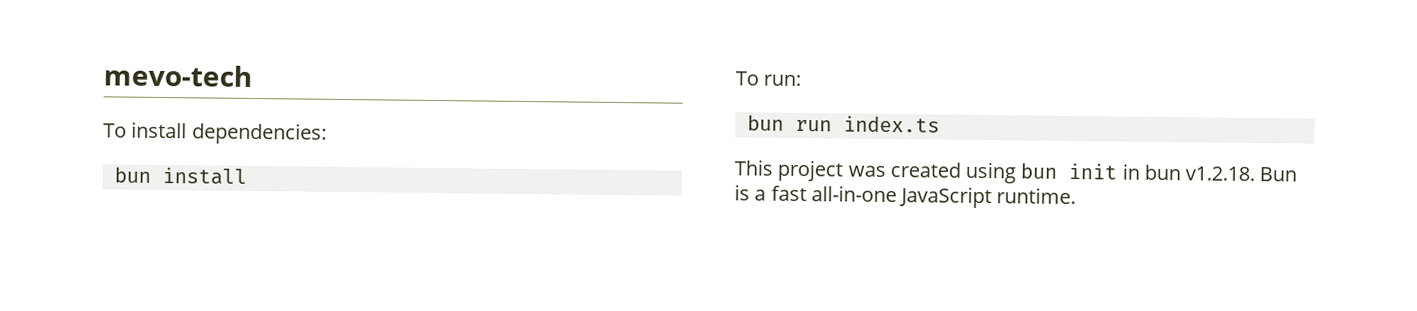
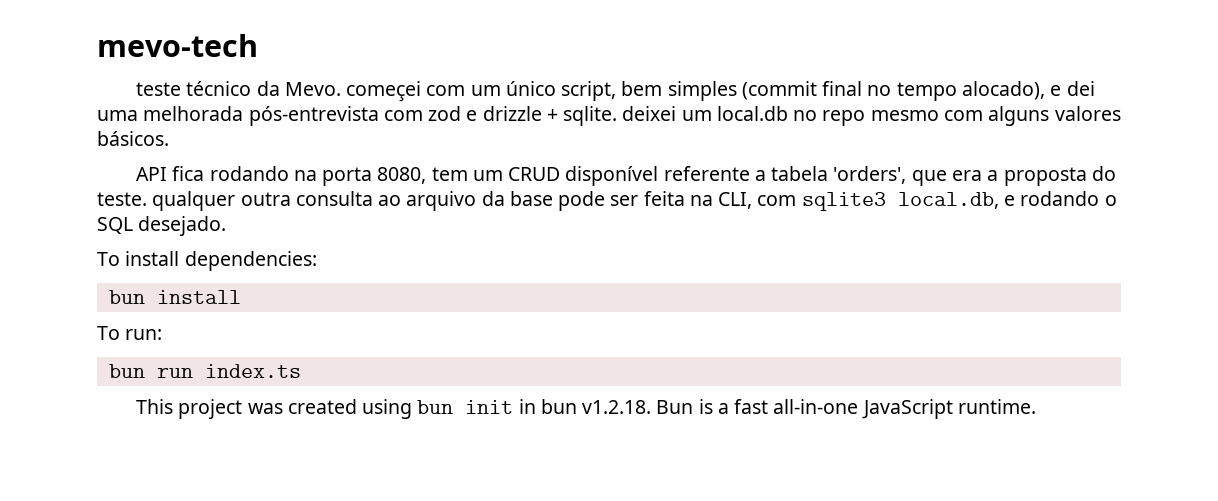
(252, 75) none -> [136,81,1095,102] [97,106,1121,126] [97,131,169,146] [136,166,1116,186] [97,191,1117,211] [97,216,227,236] // teste técnico da Mevo. começei com um único script, bem simples (commit final no tempo alocado), e dei uma melhorada pós-entrevista com zod e drizzle + sqlite. deixei um local.db no repo mesmo com alguns valores básicos. // API fica rodando na porta 8080, tem um CRUD disponível referente a tabela 'orders', que era a proposta do teste. qualquer outra consulta ao arquivo da base pode ser feita na CLI, com sqlite3 local.db, e rodando o SQL desejado.

